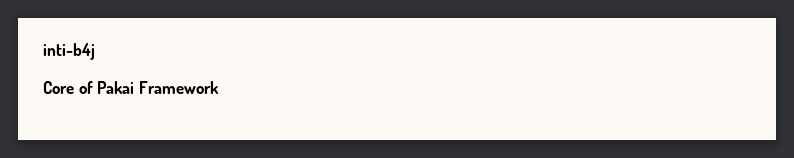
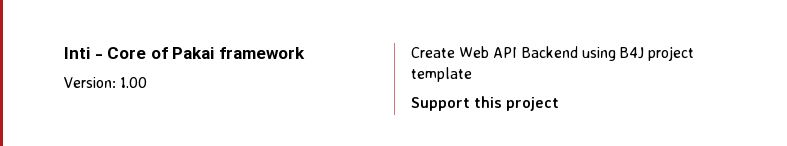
[43,43,95,60] inti-b4j // -> [64,47,103,59] Inti -
[138,81,219,94] Framework -> [218,47,305,59] [64,77,148,88] [411,46,695,61] [411,67,472,82] [411,96,560,111] framework // Version: 1.00 // Create Web API Backend using B4J project template // Support this project

